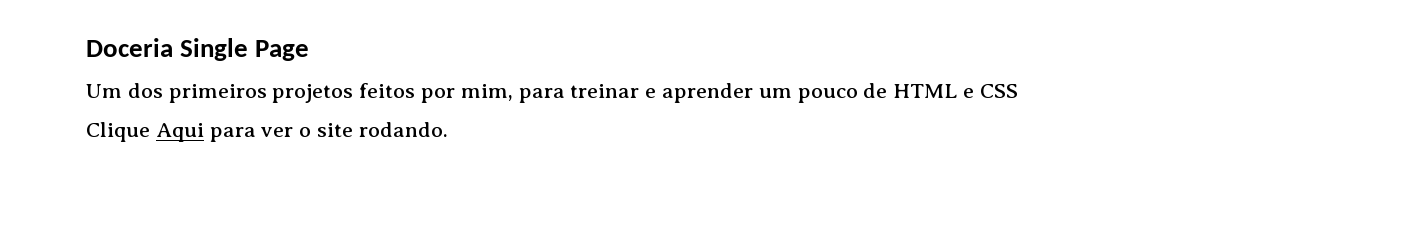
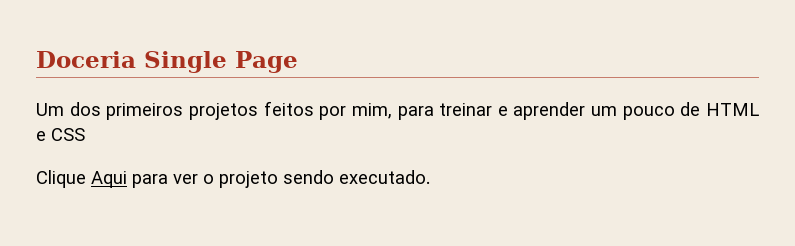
[317,122,448,137] site rodando. -> [219,170,430,188] projeto sendo executado.

